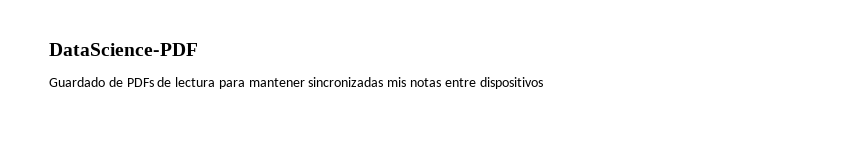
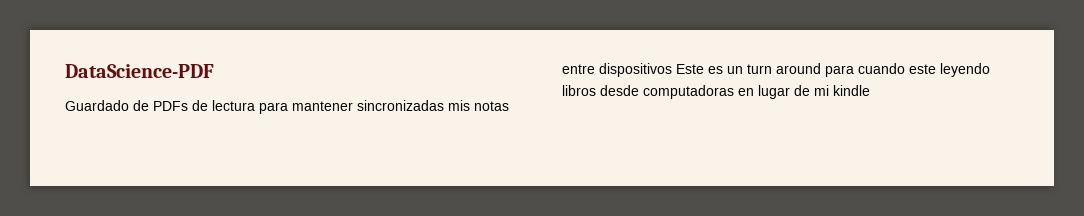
(543, 83) none -> [676,63,990,77] [562,85,870,99] Este es un turn around para cuando este leyendo libros desde computadoras en lugar de mi kindle

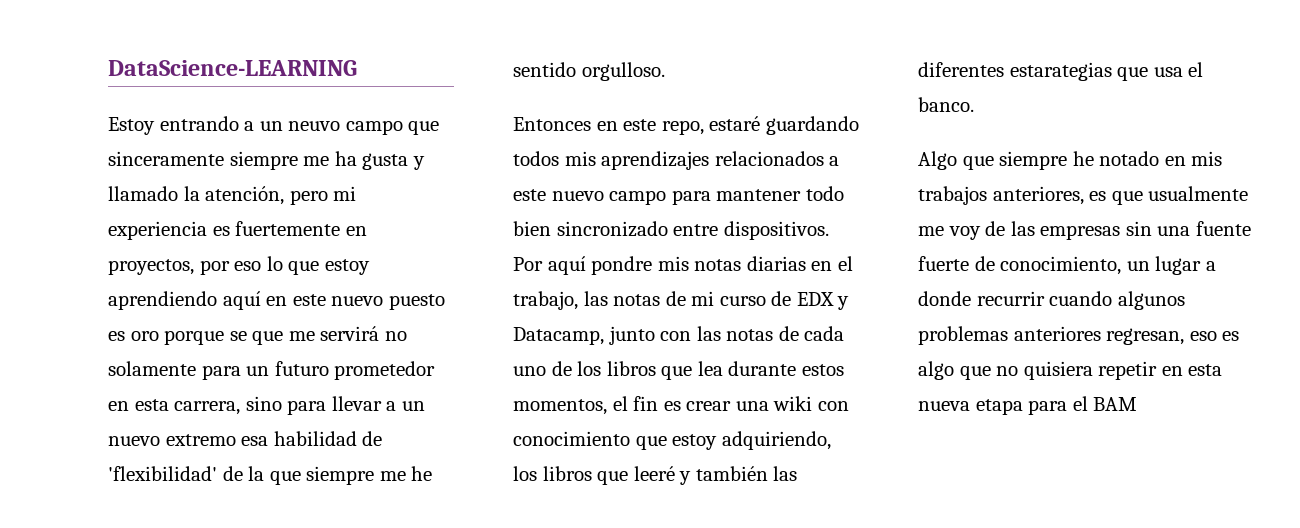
[65,64,214,78] [65,100,509,114] [562,63,990,77] [562,85,870,99] DataScience-PDF // Guardado de PDFs de lectura para mantener sincronizadas mis notas entre dispositivos Este es un turn around para cuando este leyendo libros desde computadoras en lugar de mi kindle -> [108,60,357,76] [108,116,440,135] [108,151,425,170] [108,186,357,205] [108,221,367,240] [108,256,370,275] [108,291,445,310] [108,326,407,345] [108,361,436,380] [108,396,425,415] [108,431,383,446] [108,466,433,485] [513,62,665,81] [513,116,859,135] [513,151,840,170] [513,186,844,205] [513,221,829,240] [513,256,853,275] [513,291,850,310] [513,326,845,345] [513,361,844,380] [513,396,849,415] [513,431,831,450] [513,466,798,485] [918,62,1204,81] [918,97,974,112] [918,151,1223,170] [918,186,1249,205] [918,221,1251,240] [918,256,1216,275] [918,291,1185,310] [918,326,1240,345] [918,361,1223,380] [918,396,1138,415] DataScience-LEARNING // Estoy entrando a un neuvo campo que sinceramente siempre me ha gusta y llamado la atención, pero mi experiencia es fuertemente en proyectos, por eso lo que estoy aprendiendo aquí en este nuevo puesto es oro porque se que me servirá no solamente para un futuro prometedor en esta carrera, sino para llevar a un nuevo extremo esa habilidad de 'flexibilidad' de la que siempre me he sentido orgulloso. // Entonces en este repo, estaré guardando todos mis aprendizajes relacionados a este nuevo campo para mantener todo bien sincronizado entre dispositivos. Por aquí pondre mis notas diarias en el trabajo, las notas de mi curso de EDX y Datacamp, junto con las notas de cada uno de los libros que lea durante estos momentos, el fin es crear una wiki con conocimiento que estoy adquiriendo, los libros que leeré y también las diferentes estarategias que usa el banco. // Algo que siempre he notado en mis trabajos anteriores, es que usualmente me voy de las empresas sin una fuente fuerte de conocimiento, un lugar a donde recurrir cuando algunos problemas anteriores regresan, eso es algo que no quisiera repetir en esta nueva etapa para el BAM

